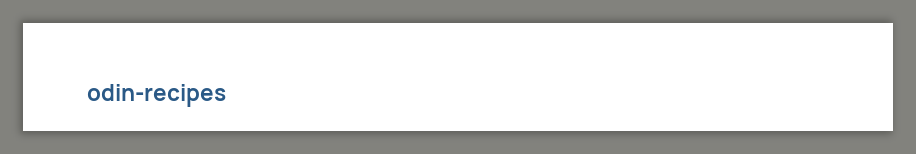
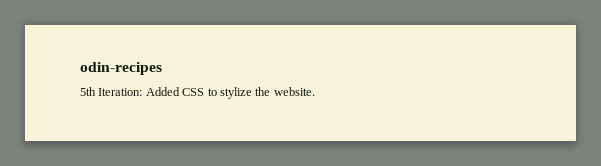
(226, 95) none -> [80,87,315,99] // 5th Iteration: Added CSS to stylize the website.

